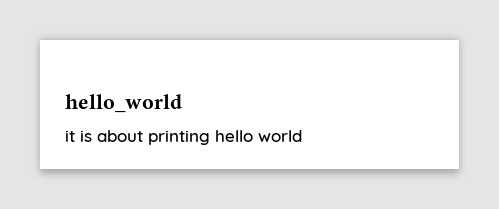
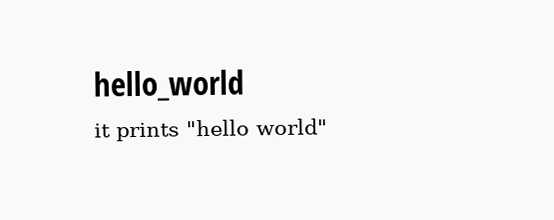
[80,130,302,145] is about printing hello world -> [116,118,328,142] prints "hello world"

